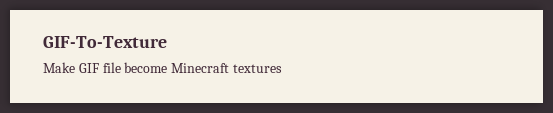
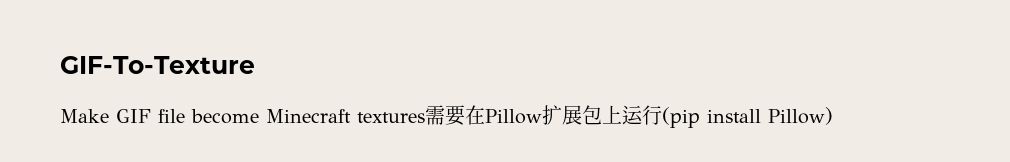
(282, 68) none -> [425,105,833,128] 需要在Pillow扩展包上运行(pip install Pillow)

